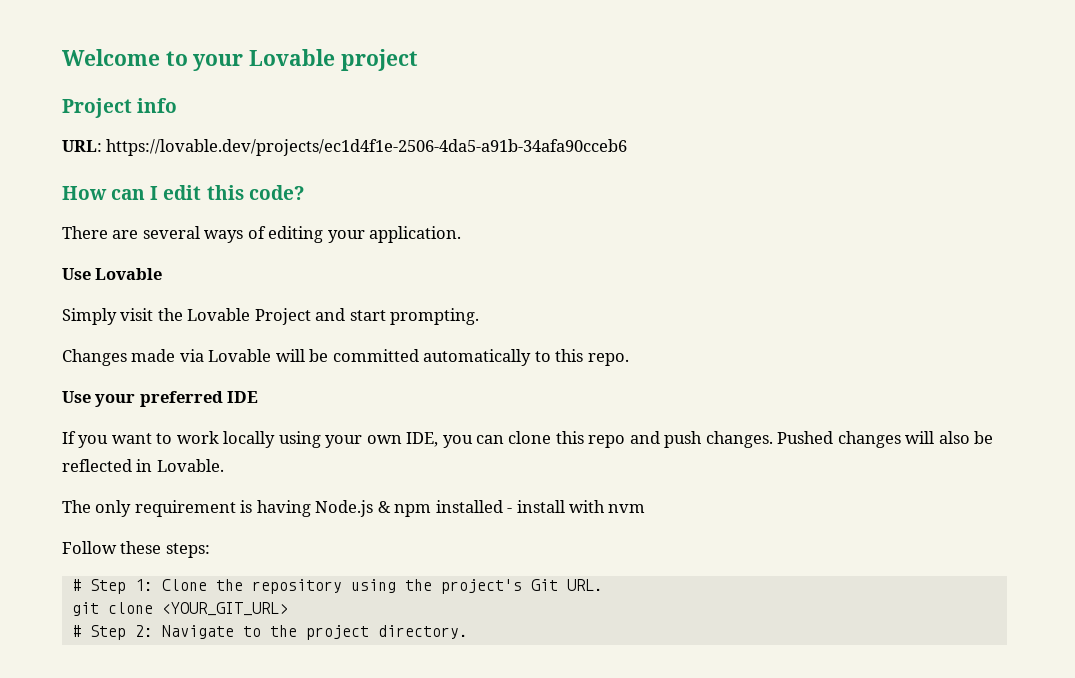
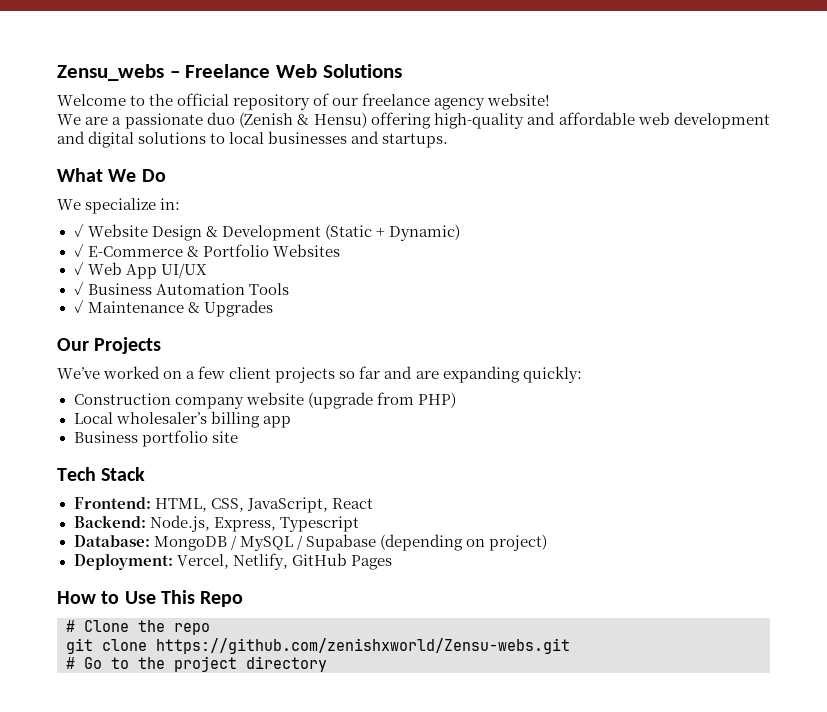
[62,49,418,71] [62,98,178,118] [62,139,628,156] [62,185,304,200] [62,226,462,243] [62,268,163,280] [62,308,480,325] [62,349,629,366] [62,391,259,407] [62,431,994,448] [62,459,224,472] [62,500,646,517] [62,541,210,558] [71,579,603,594] Welcome to your Lovable project // Project info // URL: https://lovable.dev/projects/ec1d4f1e-2506-4da5-a91b-34afa90cceb6 // How can I edit this code? // There are several ways of editing your application. // Use Lovable // Simply visit the Lovable Project and start prompting. // Changes made via Lovable will be committed automatically to this repo. // Use your preferred IDE // If you want to work locally using your own IDE, you can clone this repo and push changes. Pushed changes will also be reflected in Lovable. // The only requirement is having Node.js & npm installed - install with nvm // Follow these steps: // # Step 1: Clone the repository using the project's Git URL. -> [57,64,402,81] [57,93,551,110] [57,112,771,129] [57,131,449,148] [57,168,166,182] [57,198,181,214] [73,223,460,241] [73,243,340,257] [73,261,207,279] [73,281,289,295] [73,299,273,317] [57,337,162,354] [57,366,582,383] [73,392,456,409] [73,411,291,428] [73,430,238,447] [57,467,146,481] [73,497,373,513] [73,515,359,532] [73,534,547,551] [73,553,392,570] [57,590,244,607] [66,620,210,635] Zensu_webs – Freelance Web Solutions // Welcome to the official repository of our freelance agency website! // We are a passionate duo (Zenish & Hensu) offering high-quality and affordable web development and digital solutions to local businesses and startups. // What We Do // We specialize in: // ✓ Website Design & Development (Static + Dynamic) // ✓ E-Commerce & Portfolio Websites // ✓ Web App UI/UX // ✓ Business Automation Tools // ✓ Maintenance & Upgrades // Our Projects // We’ve worked on a few client projects so far and are expanding quickly: // Construction company website (upgrade from PHP) // Local wholesaler’s billing app // Business portfolio site // Tech Stack // Frontend: HTML, CSS, JavaScript, React // Backend: Node.js, Express, Typescript // Database: MongoDB / MySQL / Supabase (depending on project) // Deployment: Vercel, Netlify, GitHub Pages // How to Use This Repo // # Clone the repo
[161,602,288,616] [71,625,234,640] <YOUR_GIT_URL> // # Step 2: Navigate -> [156,638,570,654] [66,657,102,669] https://github.com/zenishxworld/Zensu-webs.git // # Go
[377,625,468,639] directory. -> [246,656,327,672] directory

